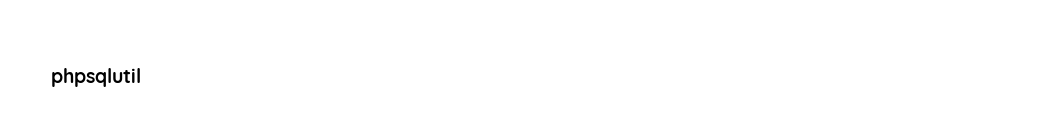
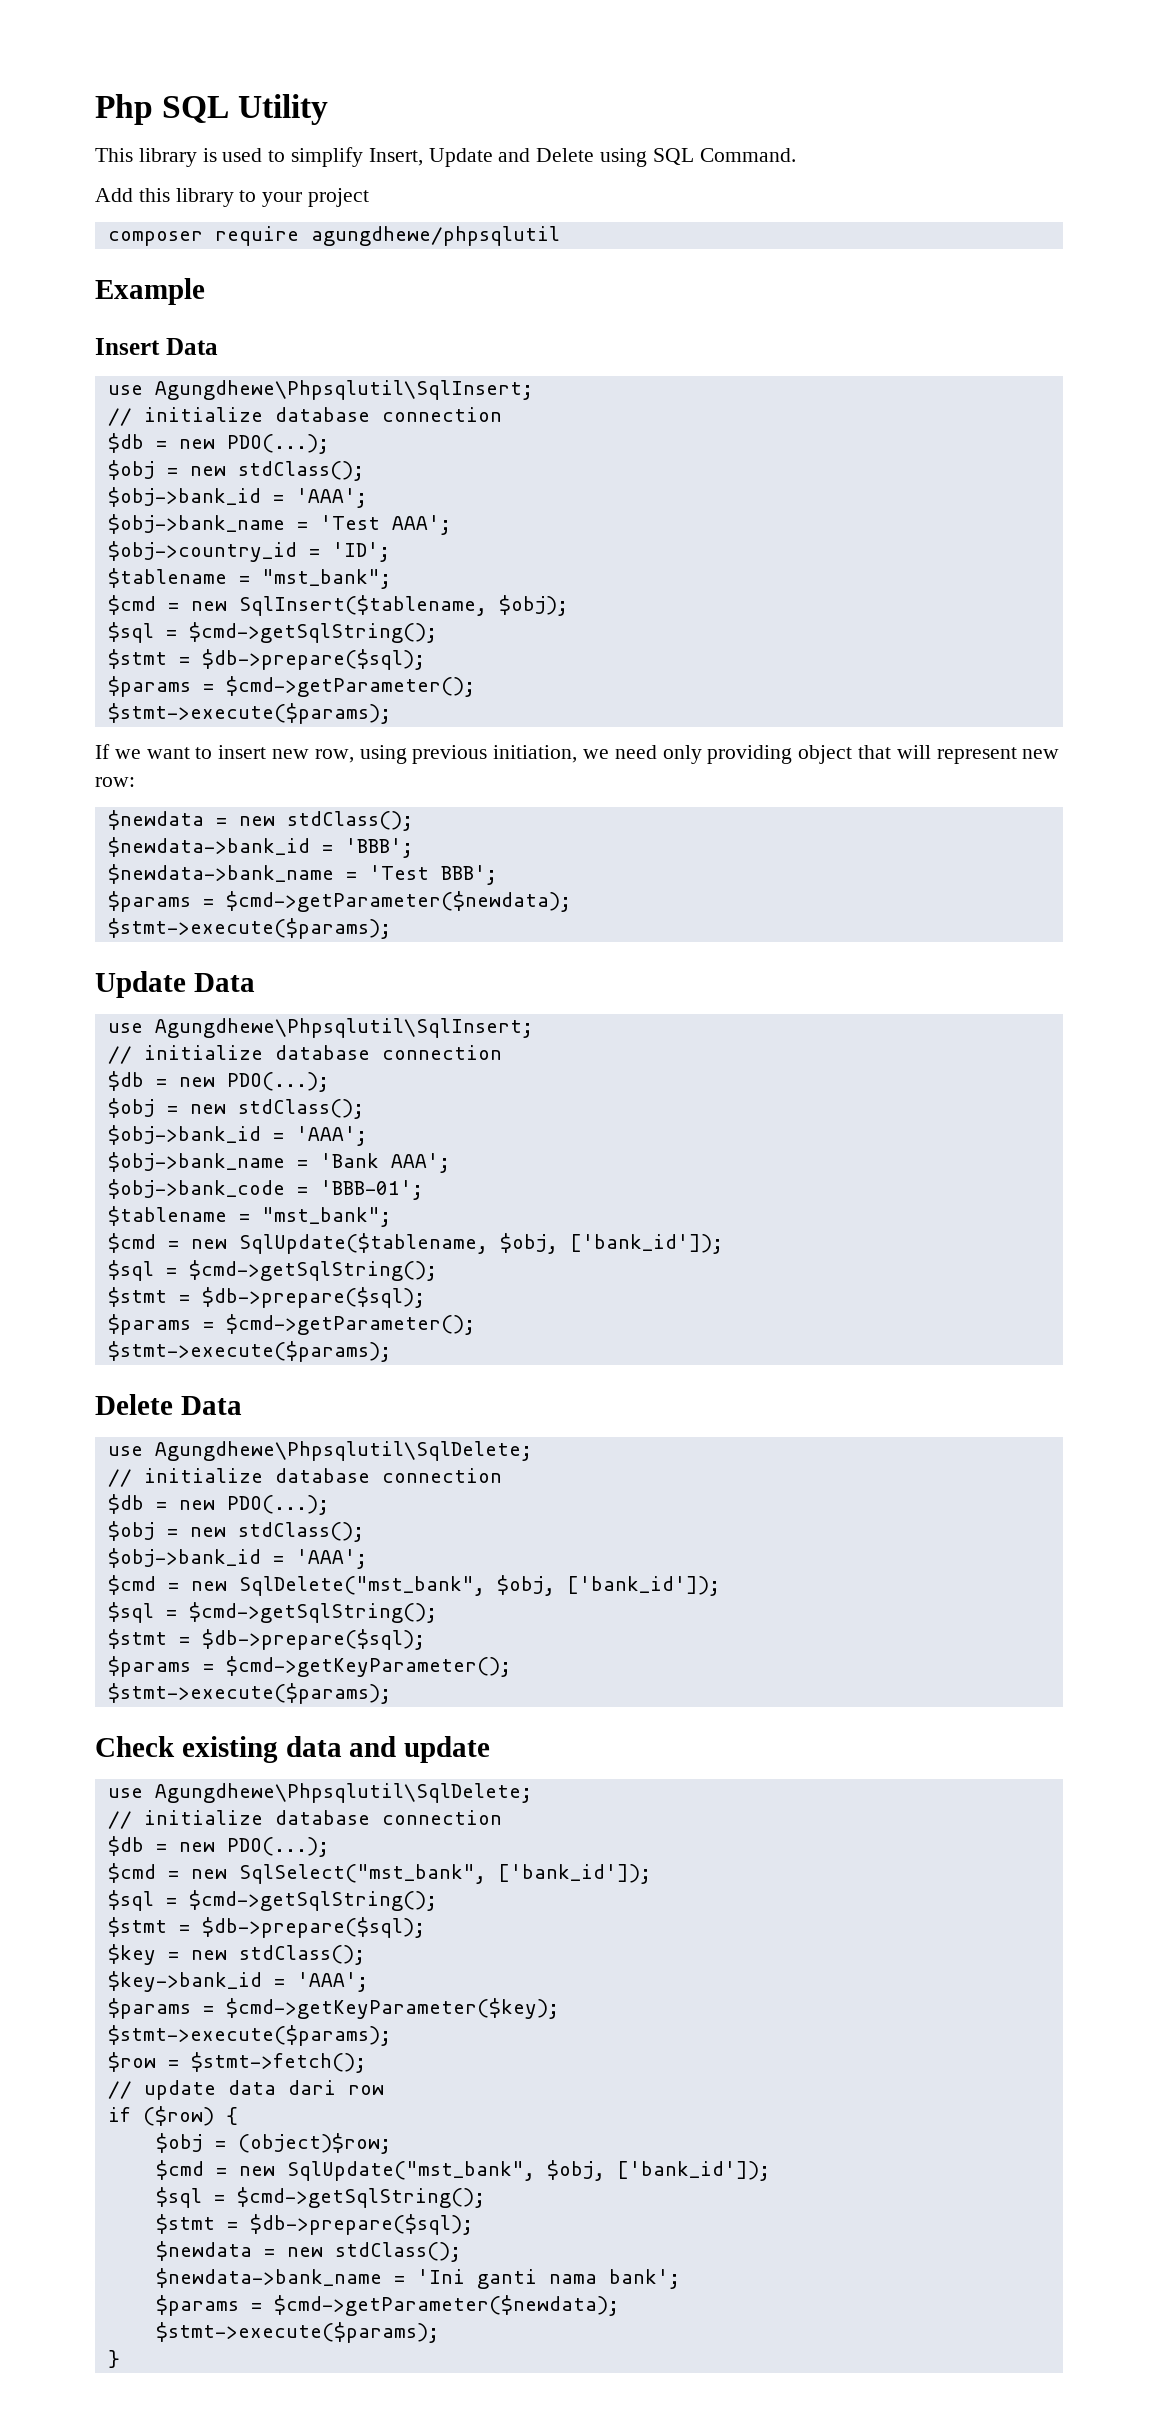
[51,68,141,87] phpsqlutil -> [95,94,329,125] [95,147,796,167] [95,188,370,207] [107,226,560,246] [95,278,205,305] [95,338,218,355] [107,380,533,400] [107,407,502,426] [107,433,329,454] [107,460,364,481] [107,487,367,508] [107,514,451,535] [107,541,390,562] [107,568,391,589] [107,595,568,616] [107,622,437,643] [107,649,425,670] [107,676,475,697] [107,703,391,724] [95,744,1060,764] [95,777,135,787] [107,810,413,831] [107,837,413,858] [107,864,497,885] [107,891,571,912] [107,918,391,939] [95,971,255,998] [107,1018,533,1038] [107,1045,502,1064] [107,1071,329,1092] [107,1098,364,1119] [107,1125,367,1146] [107,1152,450,1173] [107,1179,423,1200] [107,1206,391,1227] [107,1233,723,1254] [107,1260,437,1281] [107,1287,425,1308] [107,1314,475,1335] [107,1341,391,1362] [95,1394,242,1415] [107,1441,532,1461] [107,1468,502,1487] [107,1494,329,1515] [107,1521,364,1542] [107,1548,367,1569] [107,1575,720,1596] [107,1602,437,1623] [107,1629,425,1650] [107,1656,511,1677] [107,1683,391,1704] [95,1736,491,1763] [107,1783,532,1803] [107,1810,502,1829] [107,1836,329,1857] [107,1863,651,1884] [107,1890,437,1911] [107,1917,425,1938] [107,1944,365,1965] [107,1971,368,1992] [107,1998,559,2019] [107,2025,391,2046] [107,2052,366,2073] [107,2080,384,2100] [107,2106,238,2126] [155,2133,391,2154] [155,2160,770,2181] [155,2187,485,2208] [155,2214,473,2235] [155,2241,461,2262] [155,2268,680,2289] [155,2295,619,2316] [155,2322,439,2343] [107,2350,120,2368] Php SQL Utility // This library is used to simplify Insert, Update and Delete using SQL Command. // Add this library to your project // composer require agungdhewe/phpsqlutil // Example // Insert Data // use Agungdhewe\Phpsqlutil\SqlInsert; // // initialize database connection // $db = new PDO(...); // $obj = new stdClass(); // $obj->bank_id = 'AAA'; // $obj->bank_name = 'Test AAA'; // $obj->country_id = 'ID'; // $tablename = "mst_bank"; // $cmd = new SqlInsert($tablename, $obj); // $sql = $cmd->getSqlString(); // $stmt = $db->prepare($sql); // $params = $cmd->getParameter(); // $stmt->execute($params); // If we want to insert new row, using previous initiation, we need only providing object that will represent new row: // $newdata = new stdClass(); // $newdata->bank_id = 'BBB'; // $newdata->bank_name = 'Test BBB'; // $params = $cmd->getParameter($newdata); // $stmt->execute($params); // Update Data // use Agungdhewe\Phpsqlutil\SqlInsert; // // initialize database connection // $db = new PDO(...); // $obj = new stdClass(); // $obj->bank_id = 'AAA'; // $obj->bank_name = 'Bank AAA'; // $obj->bank_code = 'BBB-01'; // $tablename = "mst_bank"; // $cmd = new SqlUpdate($tablename, $obj, ['bank_id']); // $sql = $cmd->getSqlString(); // $stmt = $db->prepare($sql); // $params = $cmd->getParameter(); // $stmt->execute($params); // Delete Data // use Agungdhewe\Phpsqlutil\SqlDelete; // // initialize database connection // $db = new PDO(...); // $obj = new stdClass(); // $obj->bank_id = 'AAA'; // $cmd = new SqlDelete("mst_bank", $obj, ['bank_id']); // $sql = $cmd->getSqlString(); // $stmt = $db->prepare($sql); // $params = $cmd->getKeyParameter(); // $stmt->execute($params); // Check existing data and update // use Agungdhewe\Phpsqlutil\SqlDelete; // // initialize database connection // $db = new PDO(...); // $cmd = new SqlSelect("mst_bank", ['bank_id']); // $sql = $cmd->getSqlString(); // $stmt = $db->prepare($sql); // $key = new stdClass(); // $key->bank_id = 'AAA'; // $params = $cmd->getKeyParameter($key); // $stmt->execute($params); // $row = $stmt->fetch(); // // update data dari row // if ($row) { // $obj = (object)$row; // $cmd = new SqlUpdate("mst_bank", $obj, ['bank_id']); // $sql = $cmd->getSqlString(); // $stmt = $db->prepare($sql); // $newdata = new stdClass(); // $newdata->bank_name = 'Ini ganti nama bank'; // $params = $cmd->getParameter($newdata); // $stmt->execute($params); // }

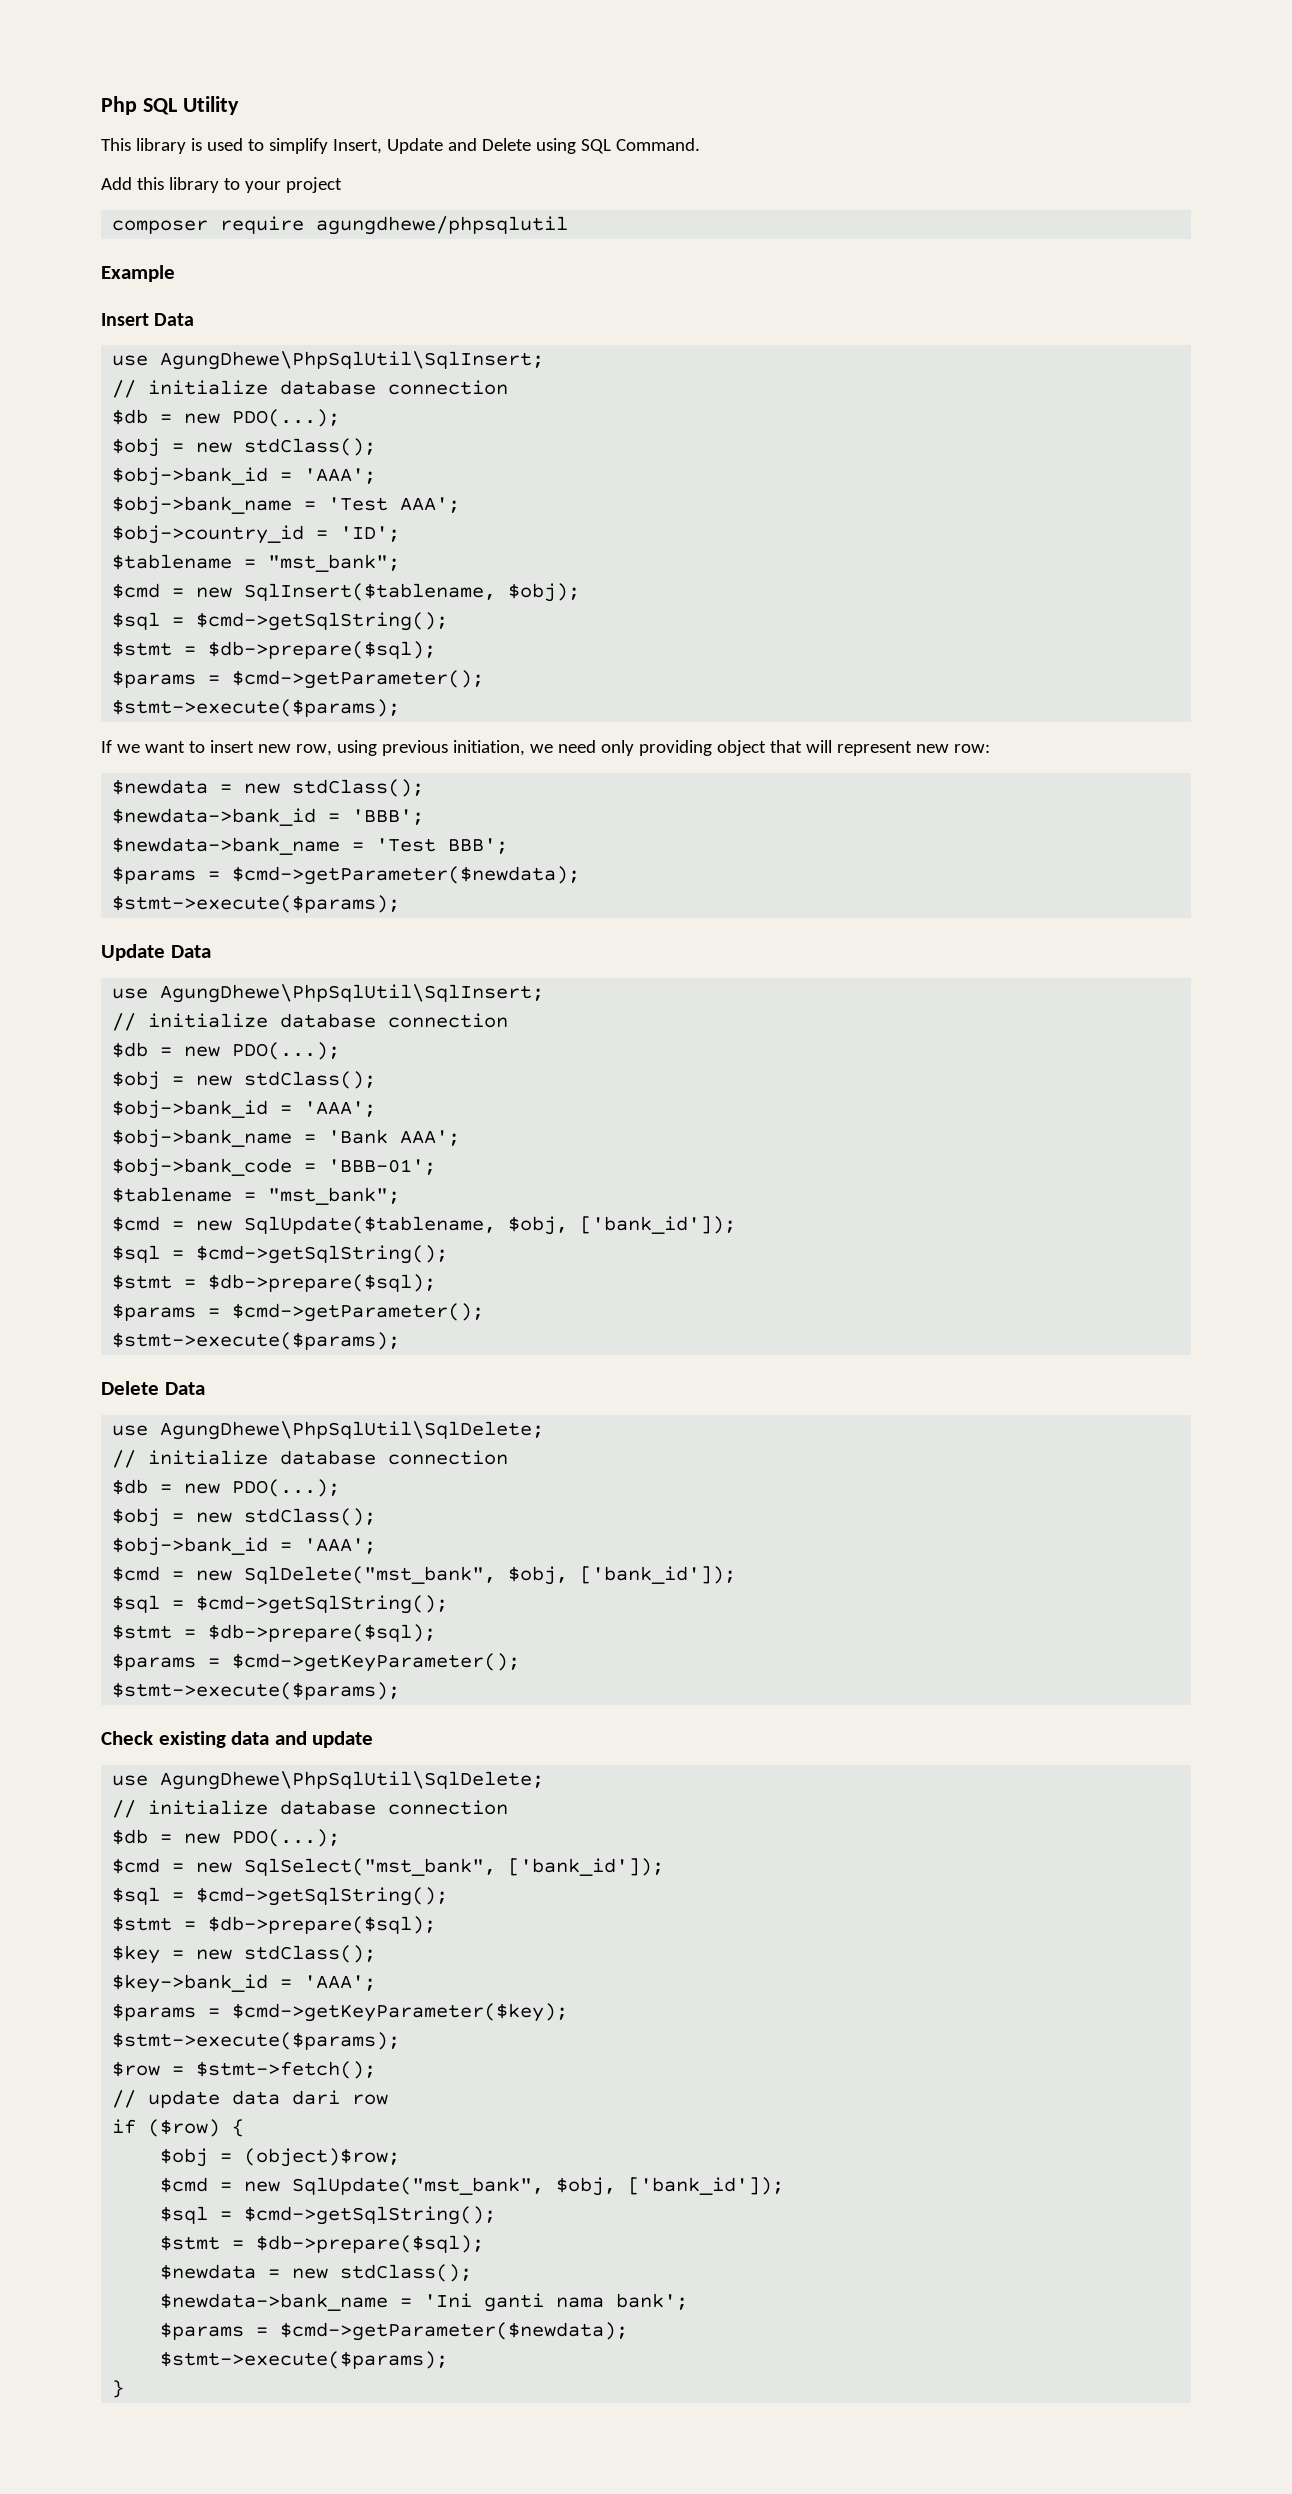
[154,380,533,400] Agungdhewe\Phpsqlutil\SqlInsert; -> [160,351,545,370] AgungDhewe\PhpSqlUtil\SqlInsert;
[154,1018,533,1038] Agungdhewe\Phpsqlutil\SqlInsert; -> [160,984,545,1003] AgungDhewe\PhpSqlUtil\SqlInsert;
[154,1441,532,1461] Agungdhewe\Phpsqlutil\SqlDelete; -> [160,1421,545,1440] AgungDhewe\PhpSqlUtil\SqlDelete;
[154,1783,532,1803] Agungdhewe\Phpsqlutil\SqlDelete; -> [160,1771,545,1790] AgungDhewe\PhpSqlUtil\SqlDelete;

